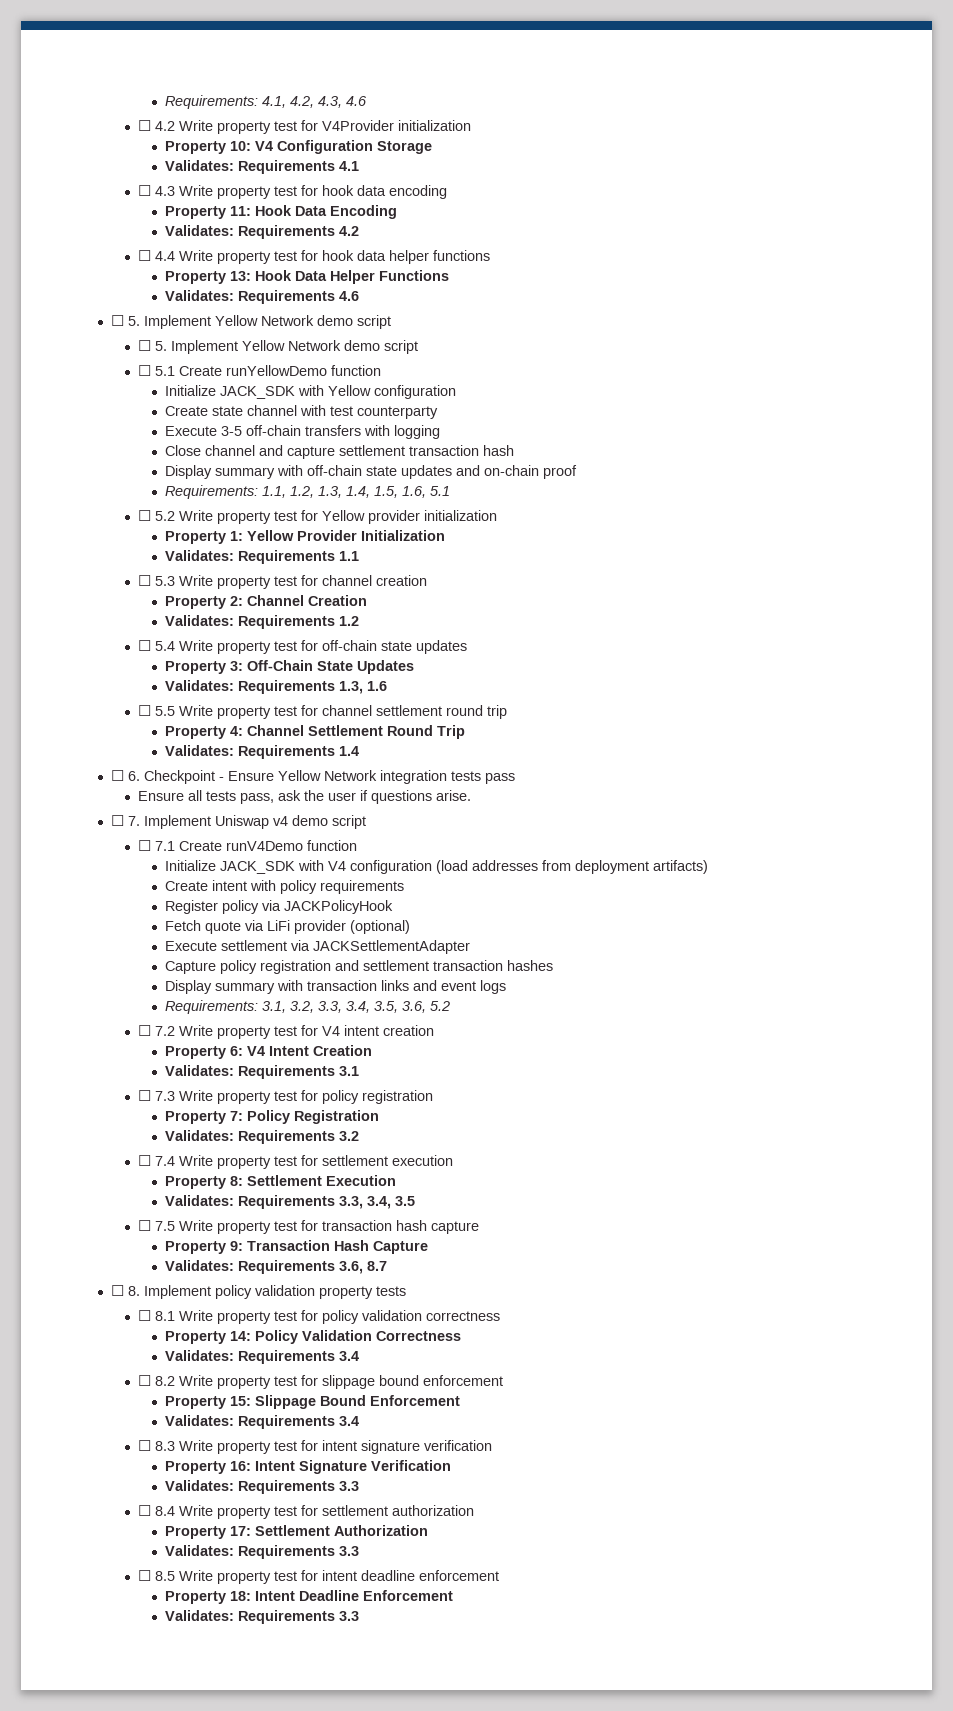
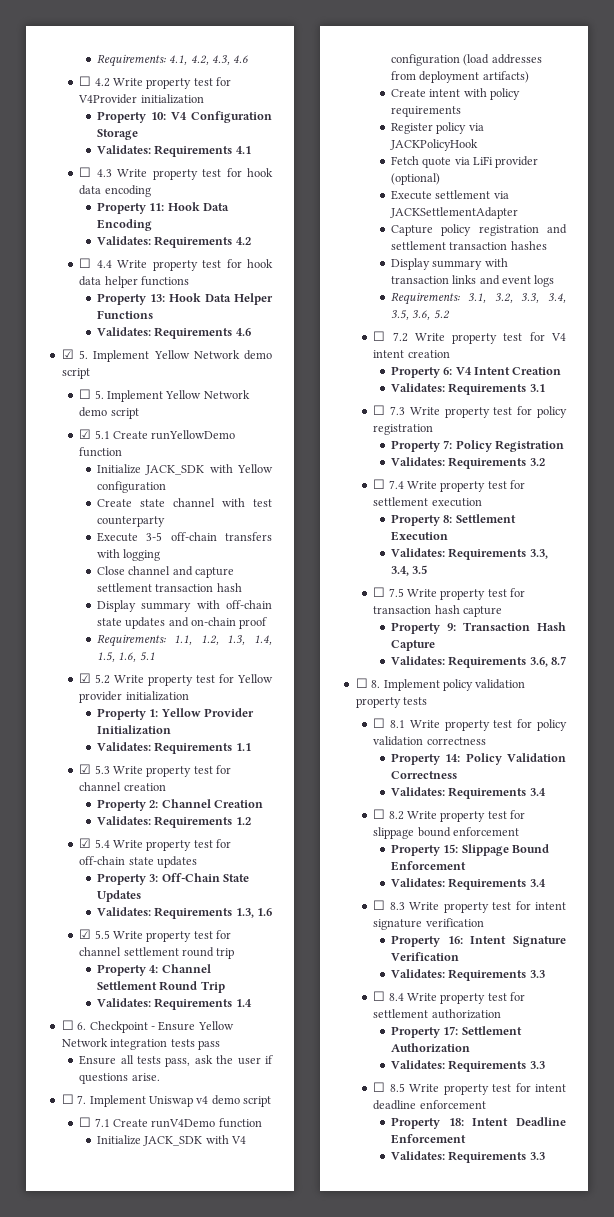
[110,315,124,326] ☐ -> [61,349,74,359] ☑
[138,365,152,376] ☐ -> [79,429,92,439] ☑
[138,510,152,521] ☐ -> [79,673,92,683] ☑
[138,575,152,586] ☐ -> [79,764,92,774] ☑
[138,640,152,651] ☐ -> [79,838,92,848] ☑
[138,705,152,716] ☐ -> [79,929,92,939] ☑

